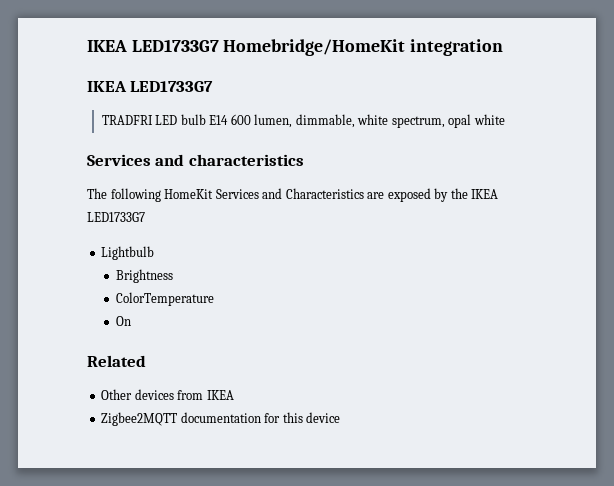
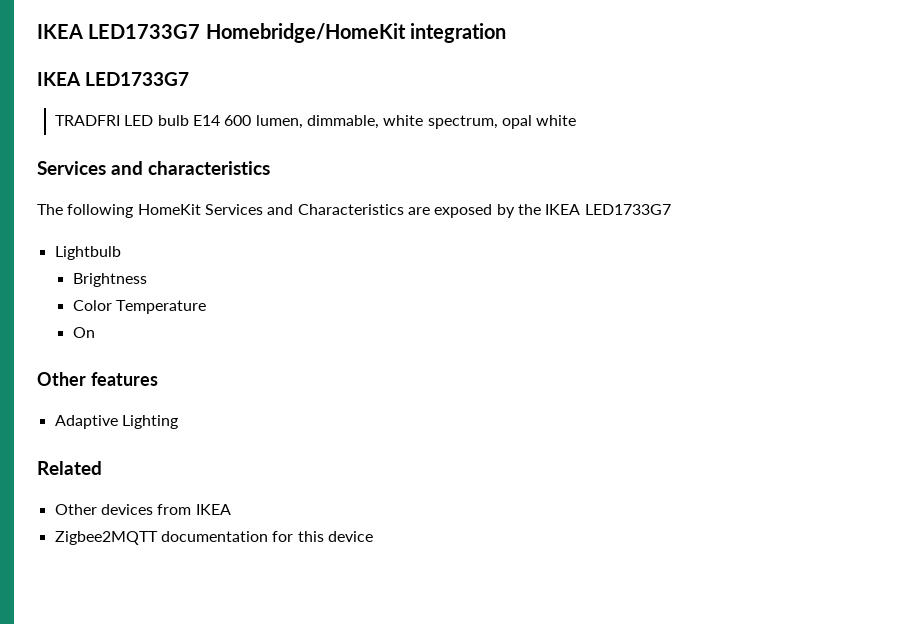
[115,292,214,306] ColorTemperature -> [72,300,207,314] Color Temperature
(131, 321) none -> [37,372,158,386] [54,415,178,429] // Other features // Adaptive Lighting

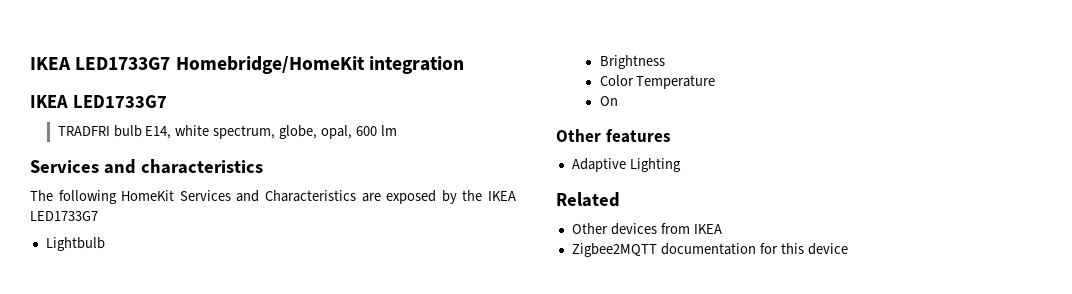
[124,115,577,129] LED bulb E14 600 lumen, dimmable, white spectrum, opal white -> [113,125,397,139] bulb E14, white spectrum, globe, opal, 600 lm

